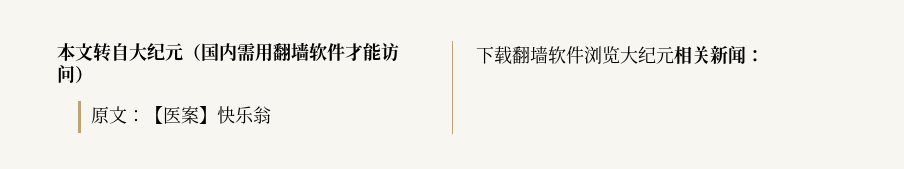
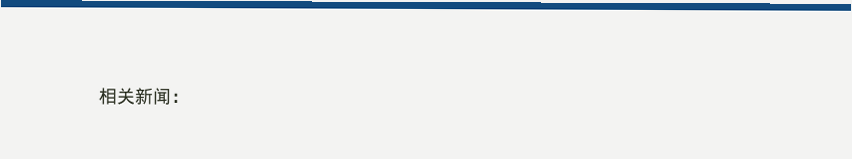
[57,42,399,62] [57,65,93,83] [90,106,271,124] [476,46,674,64] 本文转自大纪元（国内需用翻墙软件才能访问） // 原文：【医案】快乐翁 // 下载翻墙软件浏览大纪元 -> (98, 96) none

